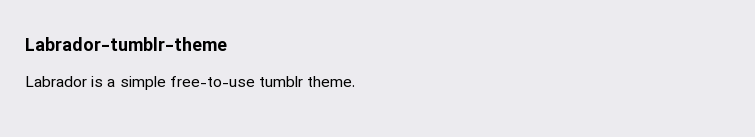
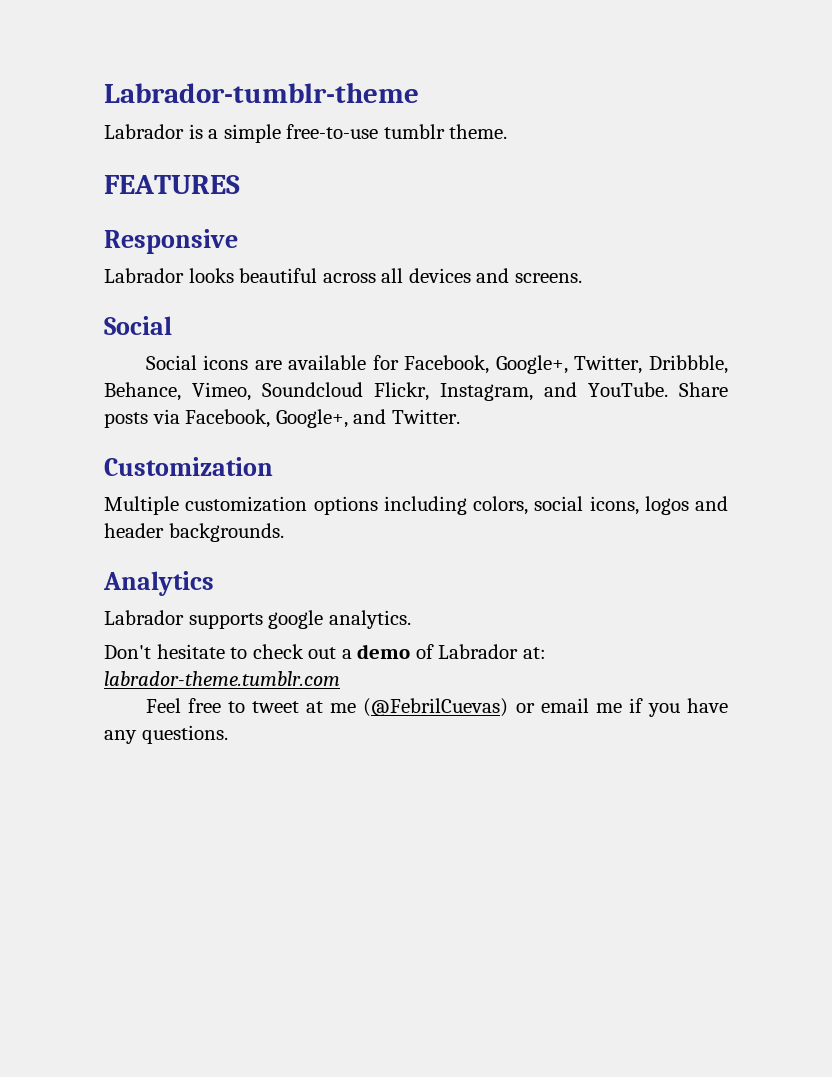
(356, 81) none -> [104,175,240,194] [104,229,238,254] [104,268,582,283] [104,316,172,335] [145,355,728,374] [104,382,728,401] [104,409,460,428] [104,457,273,476] [104,496,728,515] [104,523,284,542] [103,571,214,596] [104,610,411,629] [104,644,546,659] [104,671,340,686] [145,698,728,717] [104,725,228,744] // FEATURES // Responsive // Labrador looks beautiful across all devices and screens. // Social // Social icons are available for Facebook, Google+, Twitter, Dribbble, Behance, Vimeo, Soundcloud Flickr, Instagram, and YouTube. Share posts via Facebook, Google+, and Twitter. // Customization // Multiple customization options including colors, social icons, logos and header backgrounds. // Analytics // Labrador supports google analytics. // Don't hesitate to check out a demo of Labrador at: labrador-theme.tumblr.com // Feel free to tweet at me (@FebrilCuevas) or email me if you have any questions.

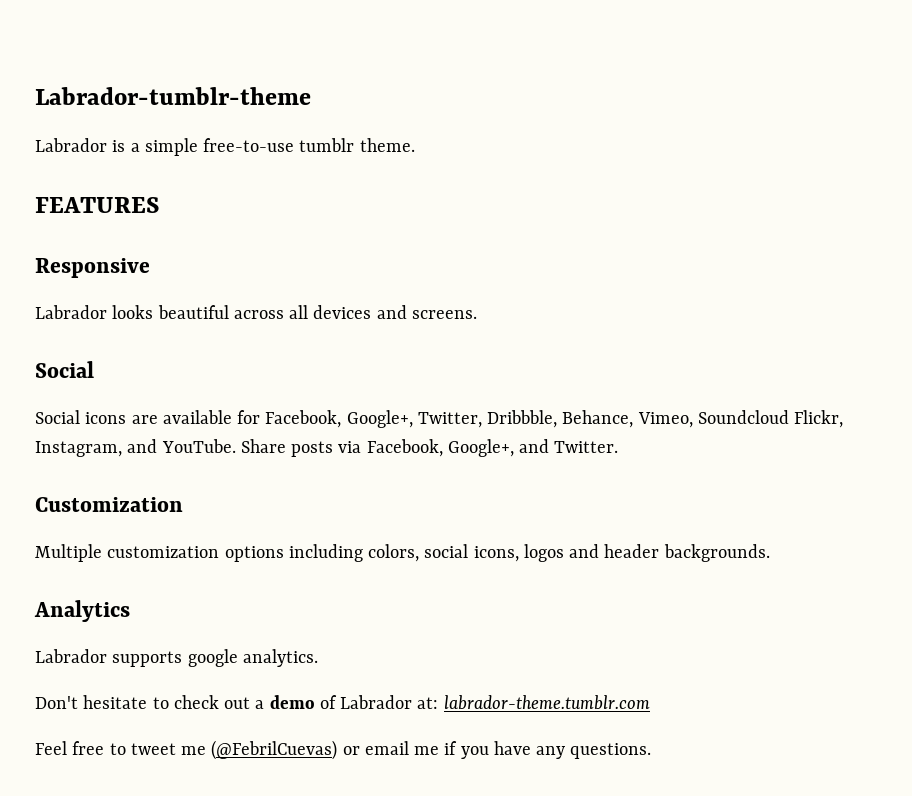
[306,701,324,713] at -> (176, 749) none

